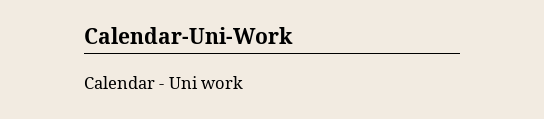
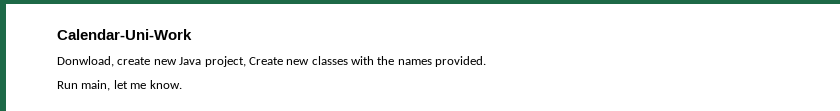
[84,76,244,89] Calendar - Uni work -> [57,56,487,67] [57,80,182,91] Donwload, create new Java project, Create new classes with the names provided. // Run main, let me know.

